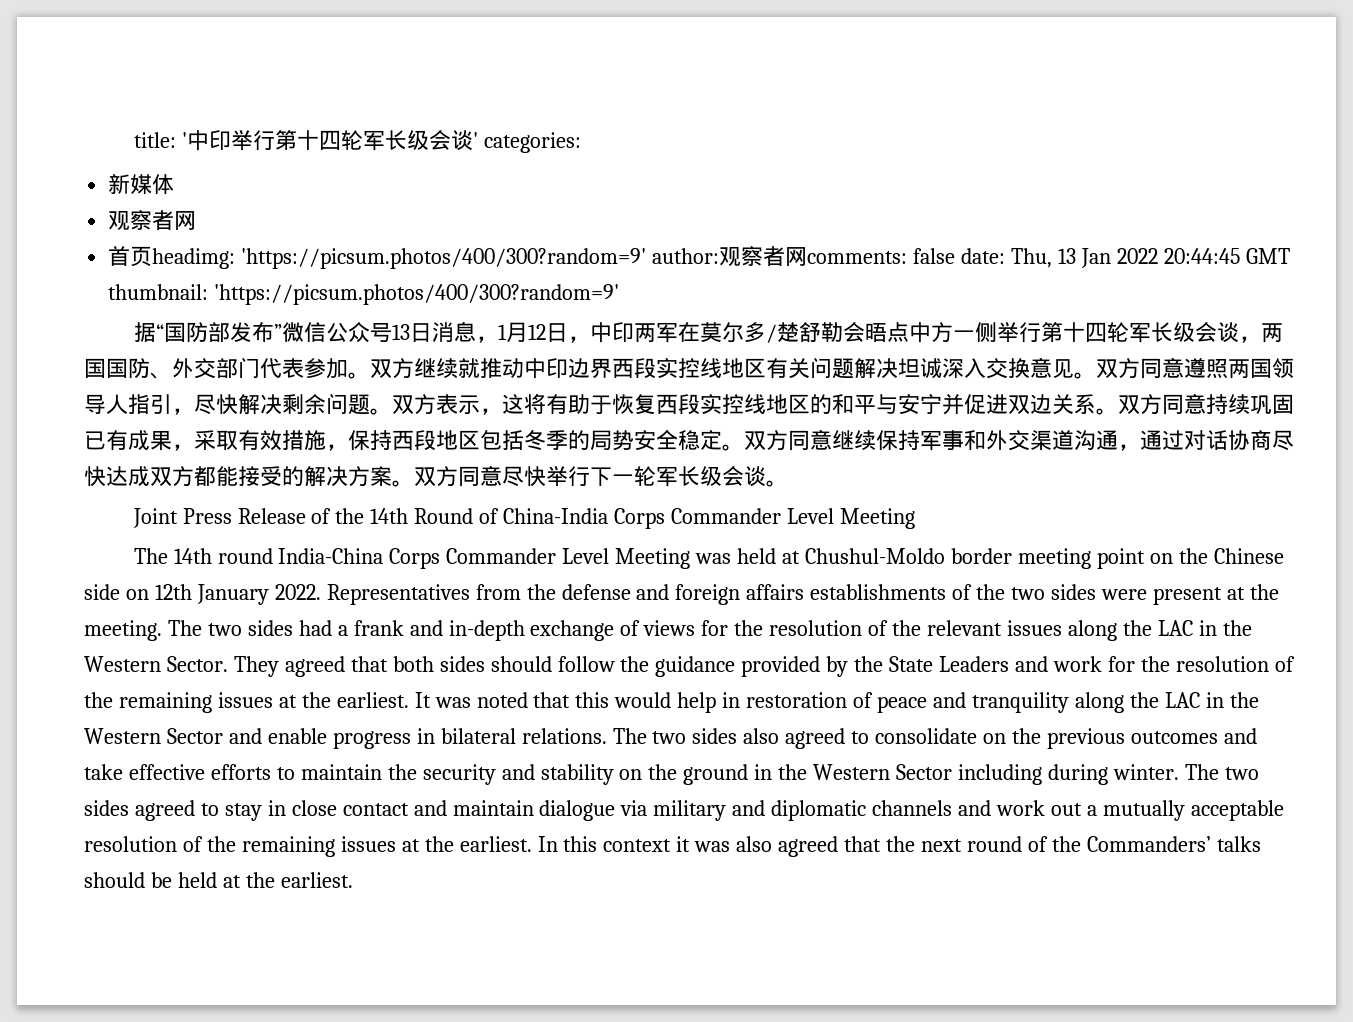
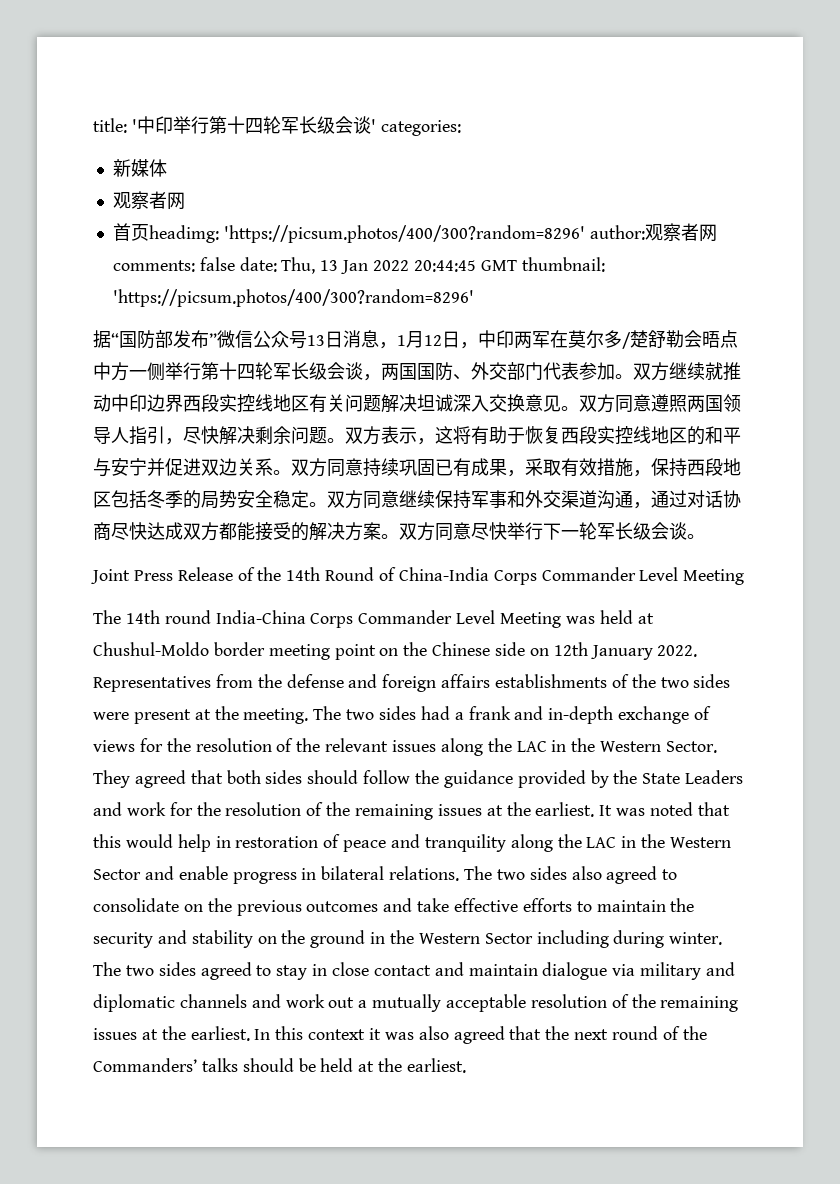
[241,248,647,269] 'https://picsum.photos/400/300?random=9' -> [223,225,585,243] 'https://picsum.photos/400/300?random=8296'
[214,284,620,305] 'https://picsum.photos/400/300?random=9' -> [112,289,474,307] 'https://picsum.photos/400/300?random=8296'

